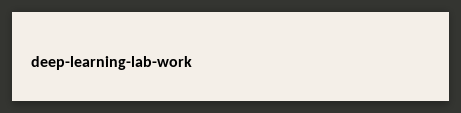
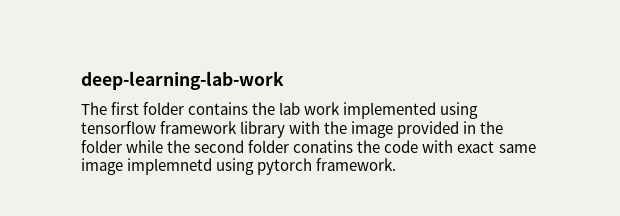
(192, 63) none -> [81,102,479,119] [81,121,504,138] [81,140,536,153] [81,158,397,175] // The first folder contains the lab work implemented using tensorflow framework library with the image provided in the folder while the second folder conatins the code with exact same image implemnetd using pytorch framework.

